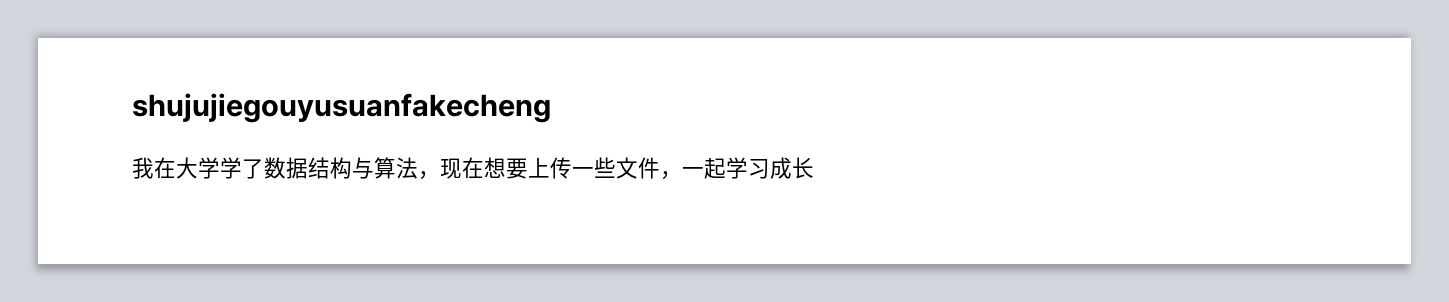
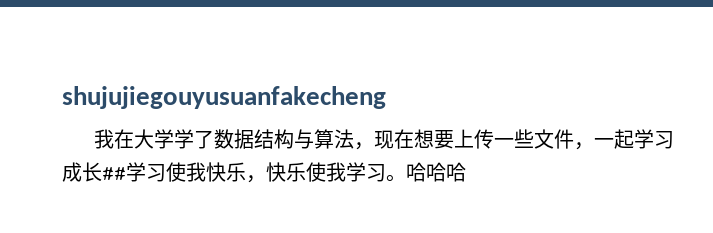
(814, 168) none -> [102,162,466,183] ##学习使我快乐，快乐使我学习。哈哈哈

